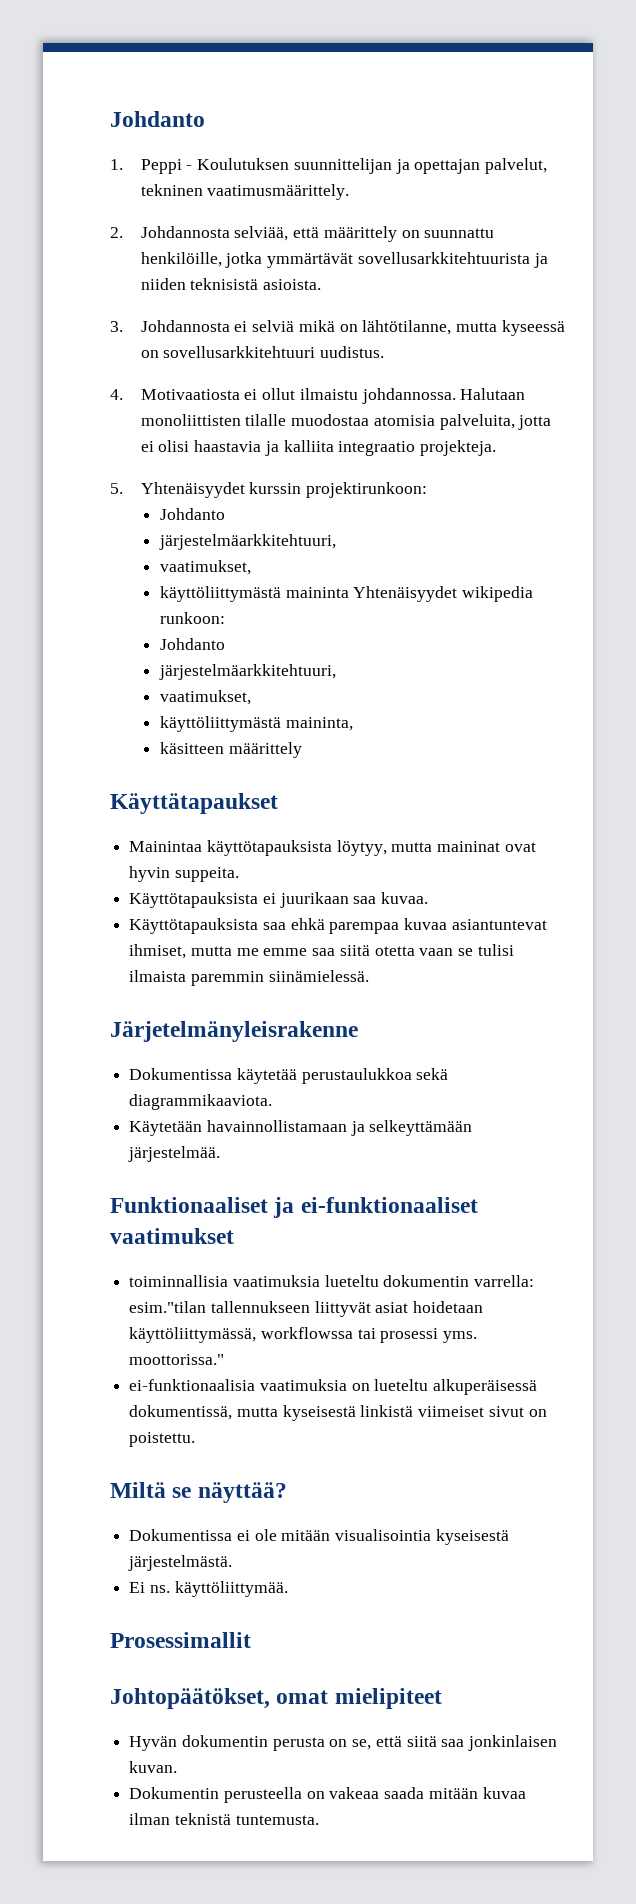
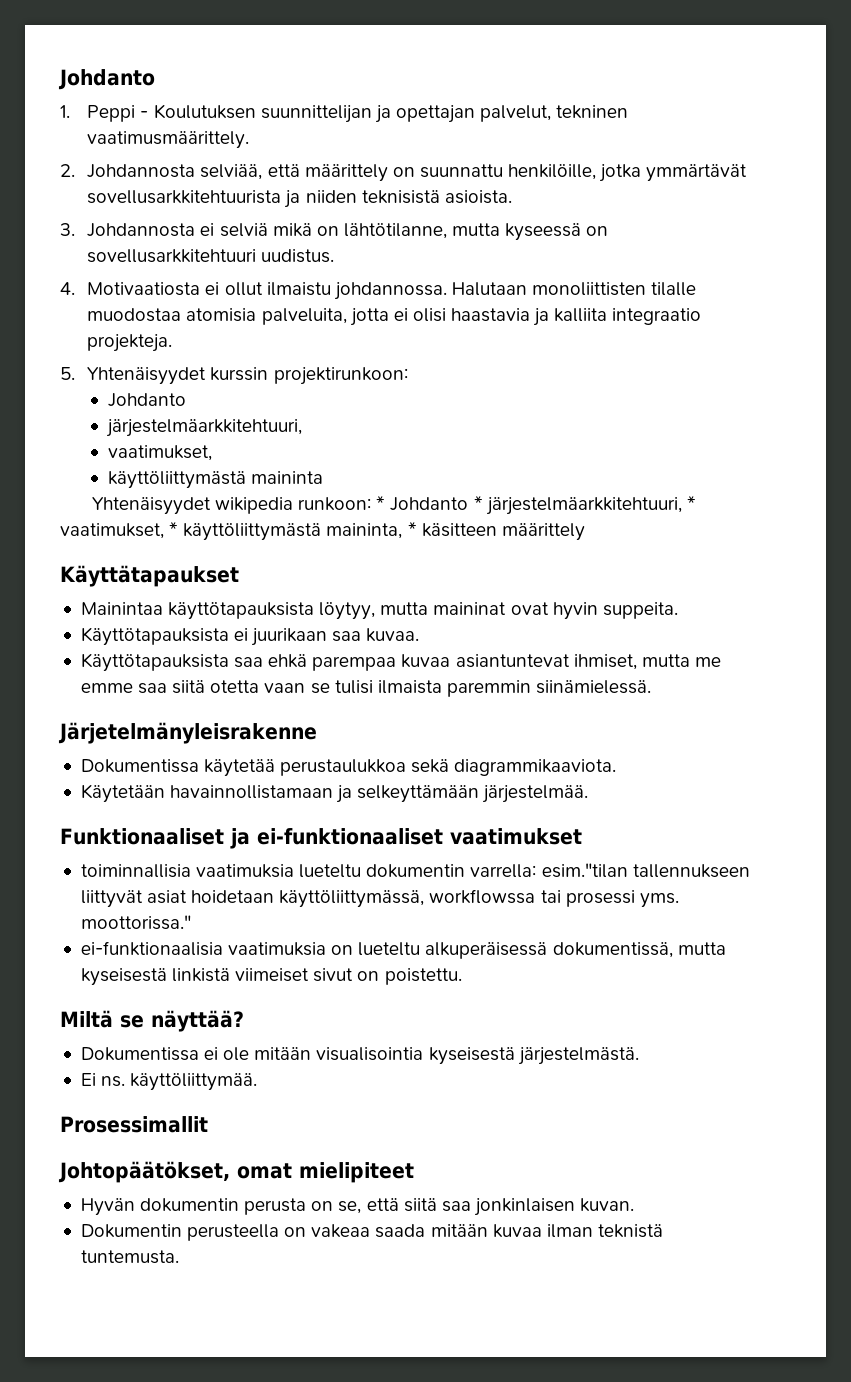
(349, 592) none -> (324, 477) //
[159,638,225,650] [158,664,336,680] [159,690,251,705] // Johdanto // järjestelmäarkkitehtuuri, // vaatimukset, // -> [376,496,696,515] [60,522,179,539] * Johdanto * järjestelmäarkkitehtuuri, * vaatimukset, *
(353, 724) // -> [407,522,417,536] *

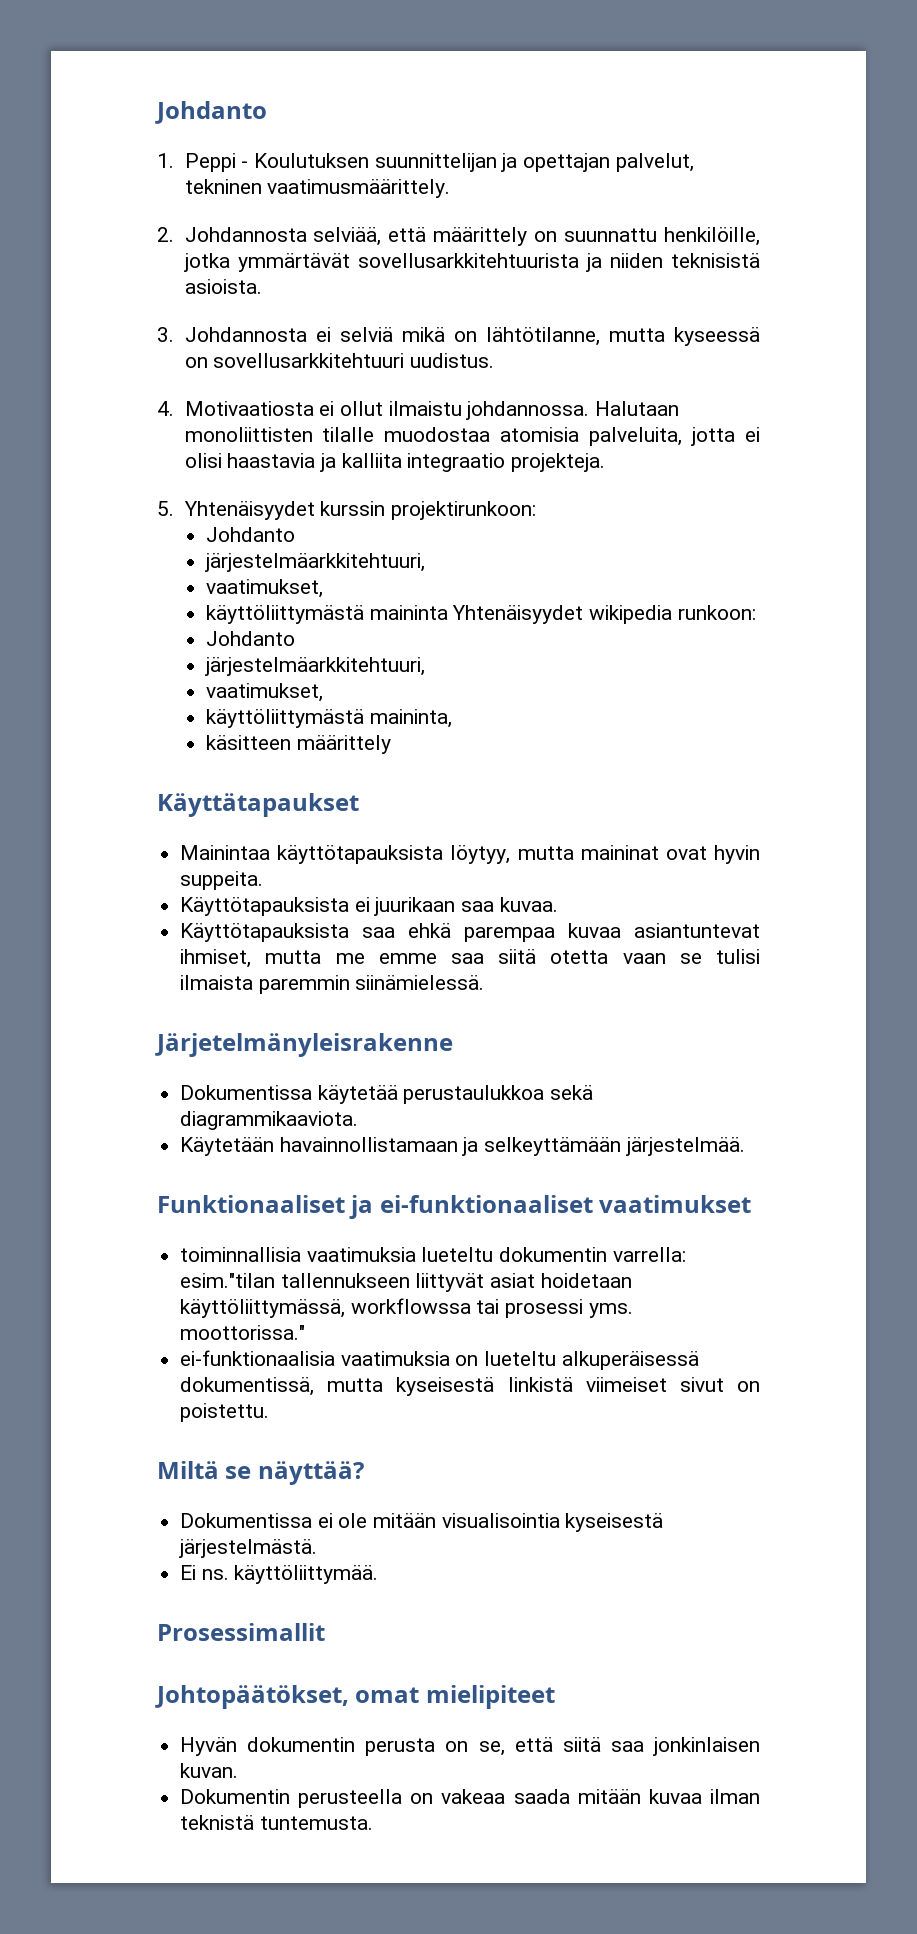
(324, 477) // -> (448, 612) none
[376,496,696,515] [60,522,179,539] * Johdanto * järjestelmäarkkitehtuuri, * vaatimukset, * -> [206,631,296,646] [205,657,426,676] [206,683,324,702] // Johdanto // järjestelmäarkkitehtuuri, // vaatimukset, //
[407,522,417,536] * -> (452, 718) //

